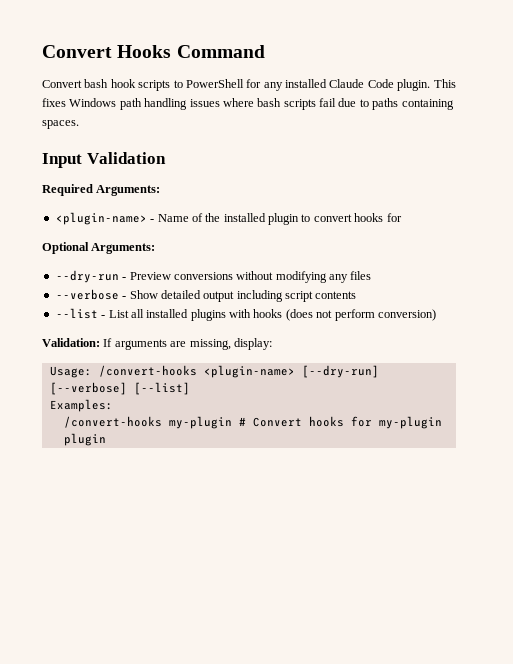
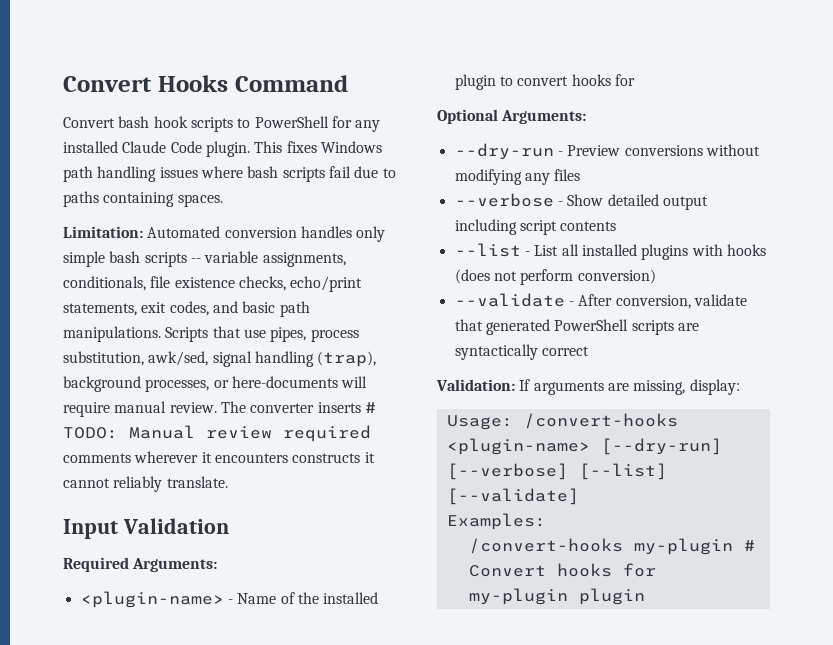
(79, 124) none -> [63,226,386,242] [63,251,346,267] [63,276,363,292] [63,301,310,317] [63,326,359,342] [63,351,377,367] [63,376,368,392] [63,401,376,417] [63,425,371,442] [63,451,375,463] [63,476,228,492] // Limitation: Automated conversion handles only simple bash scripts -- variable assignments, conditionals, file existence checks, echo/print statements, exit codes, and basic path manipulations. Scripts that use pipes, process substitution, awk/sed, signal handling (trap), background processes, or here-documents will require manual review. The converter inserts # TODO: Manual review required comments wherever it encounters constructs it cannot reliably translate.
(436, 315) none -> [454,293,747,309] [454,319,699,335] [454,344,589,360] // --validate - After conversion, validate that generated PowerShell scripts are syntactically correct
(190, 388) none -> [446,488,579,505] [--validate]

